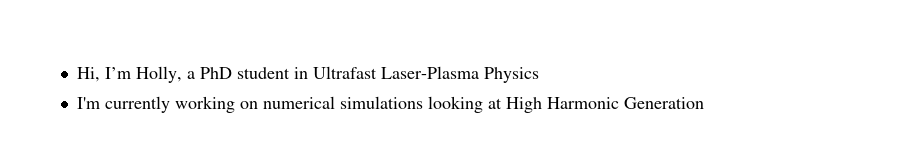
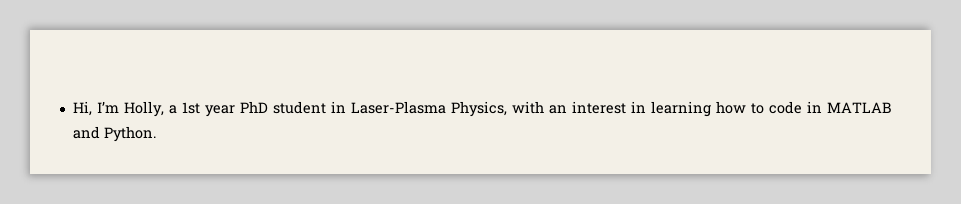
(195, 75) none -> [181,102,235,117] 1st year
[312,66,539,83] [76,96,704,113] Ultrafast Laser-Plasma Physics // I'm currently working on numerical simulations looking at High Harmonic Generation -> [350,101,892,117] [72,126,156,142] Laser-Plasma Physics, with an interest in learning how to code in MATLAB and Python.

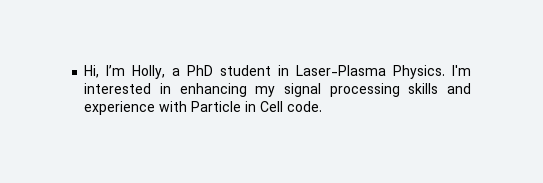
[181,102,235,117] 1st year -> (181, 72) none
[450,101,892,117] [72,126,156,142] Physics, with an interest in learning how to code in MATLAB and Python. -> [393,65,471,79] [84,83,471,97] [84,101,323,115] Physics. I'm interested in enhancing my signal processing skills and experience with Particle in Cell code.

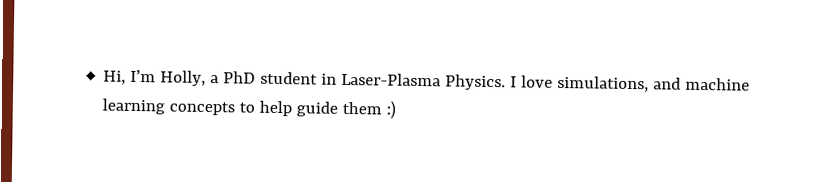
[452,65,471,76] [84,83,471,97] [84,101,323,115] I'm interested in enhancing my signal processing skills and experience with Particle in Cell code. -> [510,75,751,93] [102,98,397,119] I love simulations, and machine learning concepts to help guide them :)

